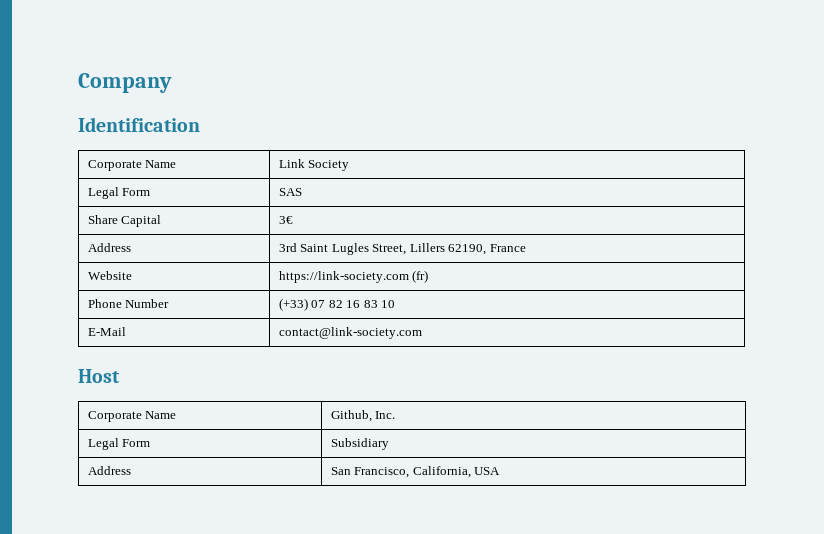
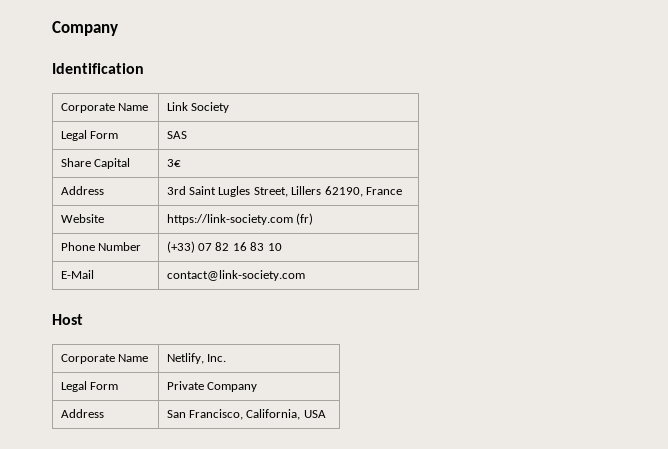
[330,410,372,422] Github, -> [166,353,204,364] Netlify,
[330,438,389,450] Subsidiary -> [166,381,258,392] Private Company

